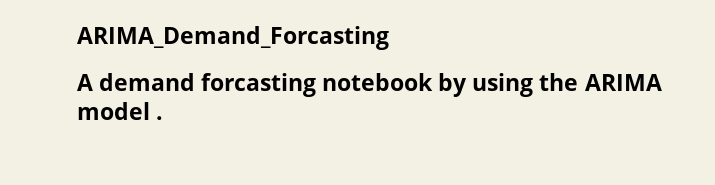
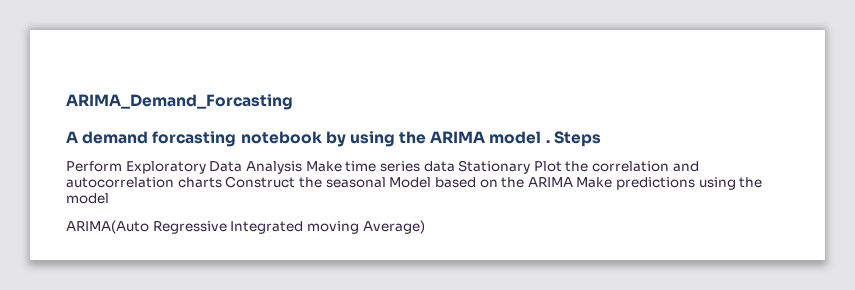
(164, 118) none -> [553,131,601,147] [66,160,699,174] [66,176,763,190] [66,193,109,204] [66,220,425,234] Steps // Perform Exploratory Data Analysis Make time series data Stationary Plot the correlation and autocorrelation charts Construct the seasonal Model based on the ARIMA Make predictions using the model // ARIMA(Auto Regressive Integrated moving Average)

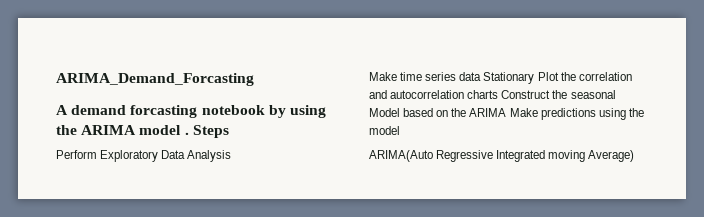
(302, 167) none -> (232, 156) //

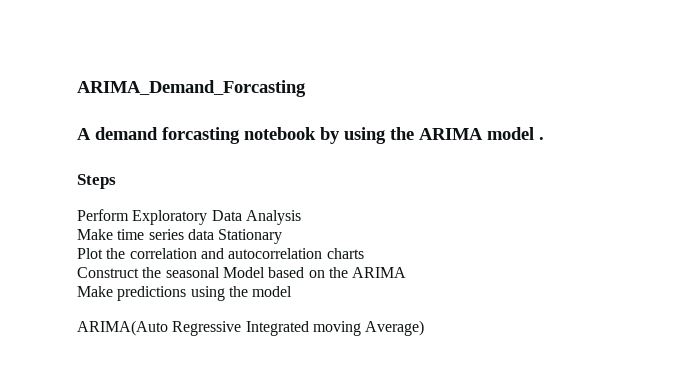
(189, 133) none -> (544, 138) //
(535, 78) none -> (283, 236) //
(499, 94) none -> (364, 253) //
(507, 112) none -> (407, 272) //

